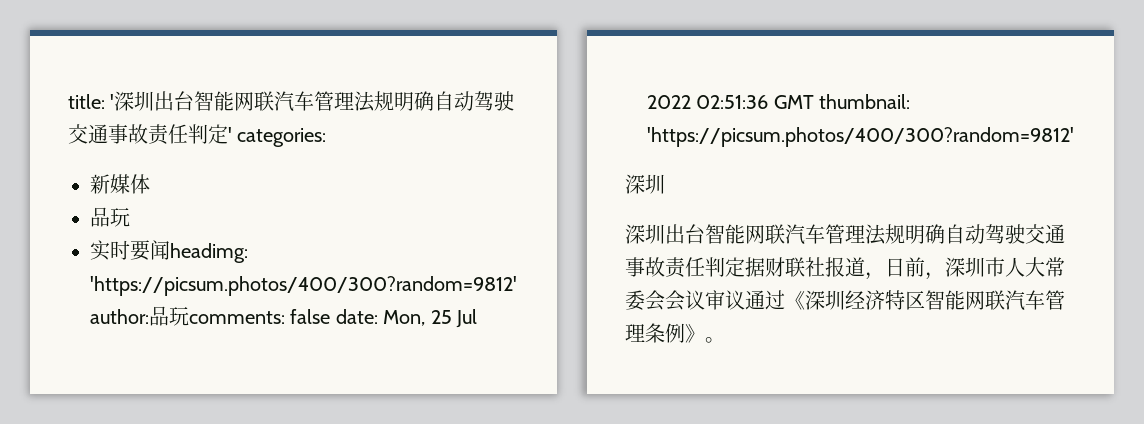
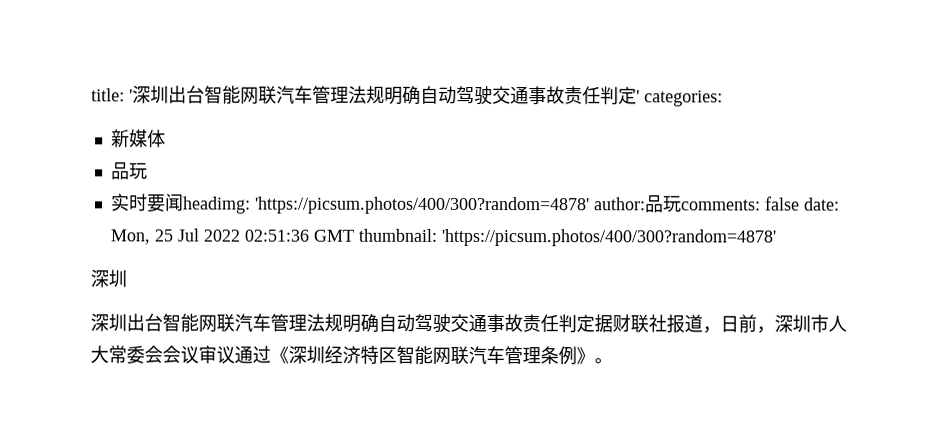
[90,276,517,296] 'https://picsum.photos/400/300?random=9812' -> [253,196,590,215] 'https://picsum.photos/400/300?random=4878'
[647,127,1074,147] 'https://picsum.photos/400/300?random=9812' -> [440,228,776,247] 'https://picsum.photos/400/300?random=4878'

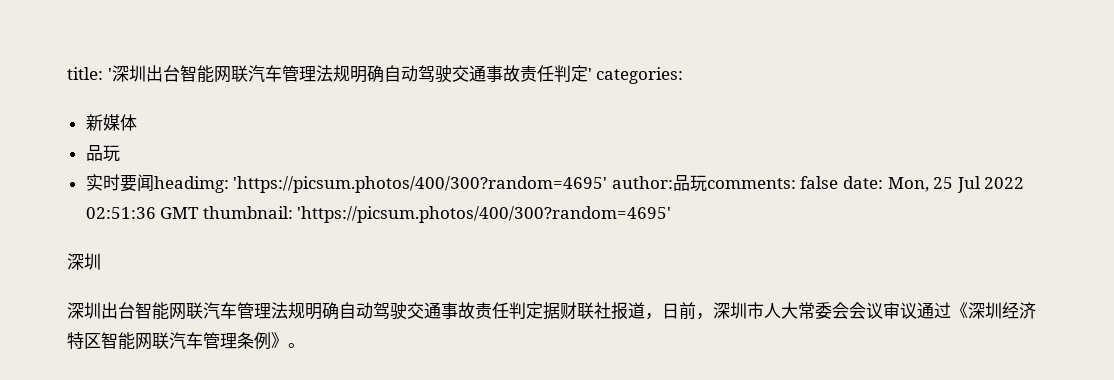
[253,196,590,215] 'https://picsum.photos/400/300?random=4878' -> [233,176,608,193] 'https://picsum.photos/400/300?random=4695'
[440,228,776,247] 'https://picsum.photos/400/300?random=4878' -> [297,206,672,223] 'https://picsum.photos/400/300?random=4695'

